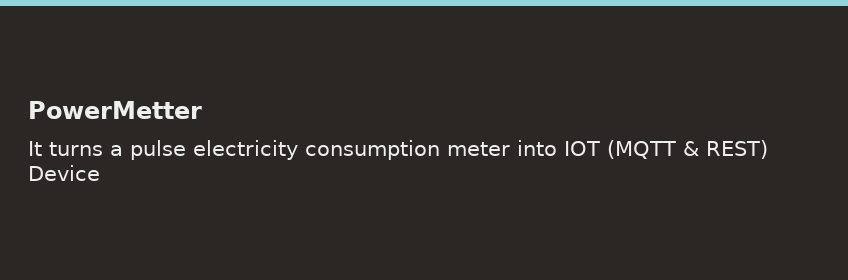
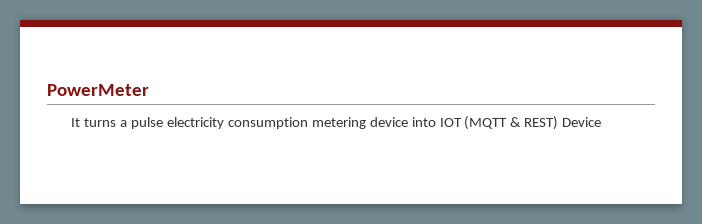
[28,101,202,119] PowerMetter -> [47,84,149,96] PowerMeter
[447,142,510,156] meter -> [311,117,408,129] metering device

